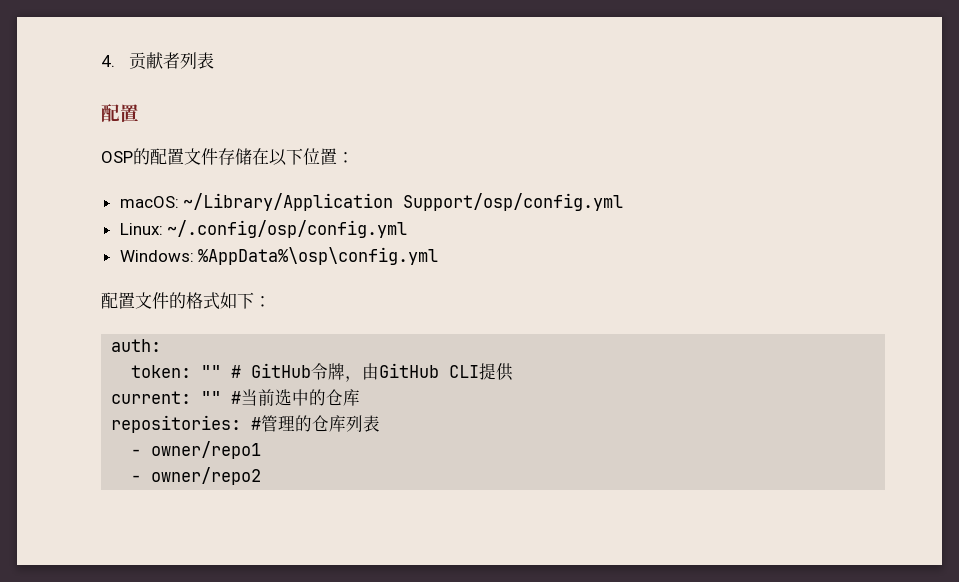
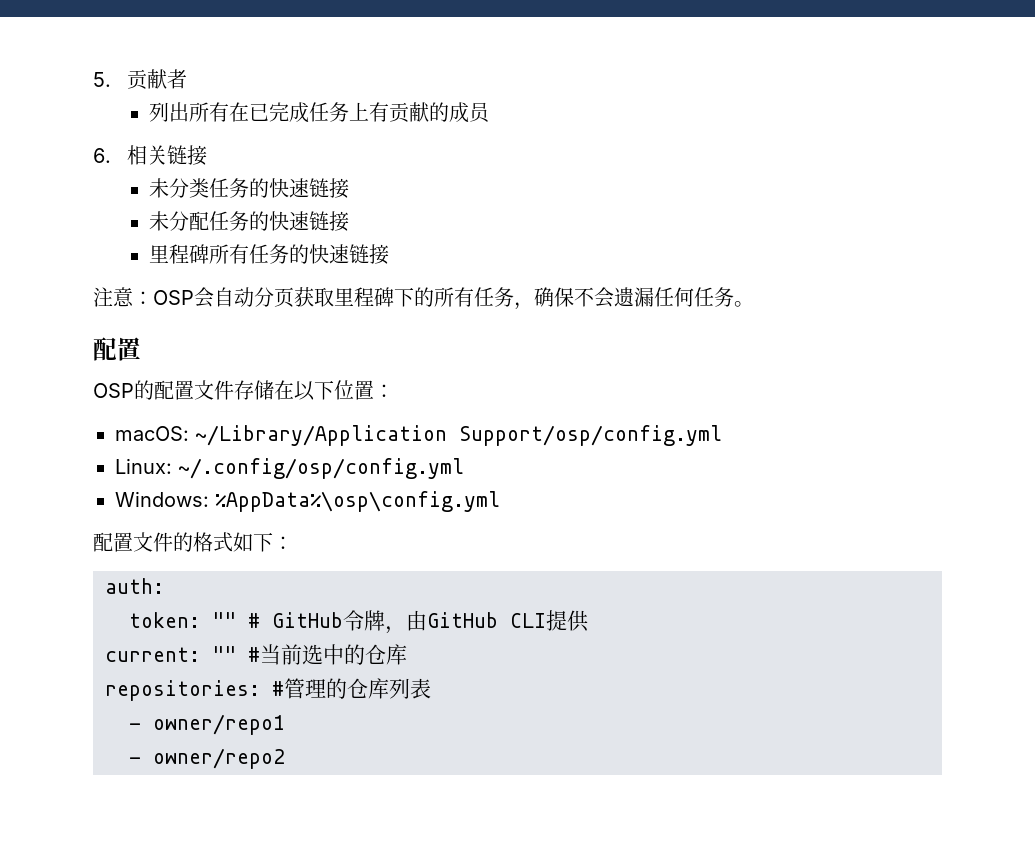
[101,55,115,67] 4. -> [93,72,111,87] 5.
[179,52,214,69] 列表 -> [148,102,491,123] [93,145,207,166] [148,178,349,199] [148,211,349,232] [148,244,389,265] [93,287,754,310] // 列出所有在已完成任务上有贡献的成员 // 6.相关链接 // 未分类任务的快速链接 // 未分配任务的快速链接 // 里程碑所有任务的快速链接 // 注意：OSP会自动分页获取里程碑下的所有任务，确保不会遗漏任何任务。

